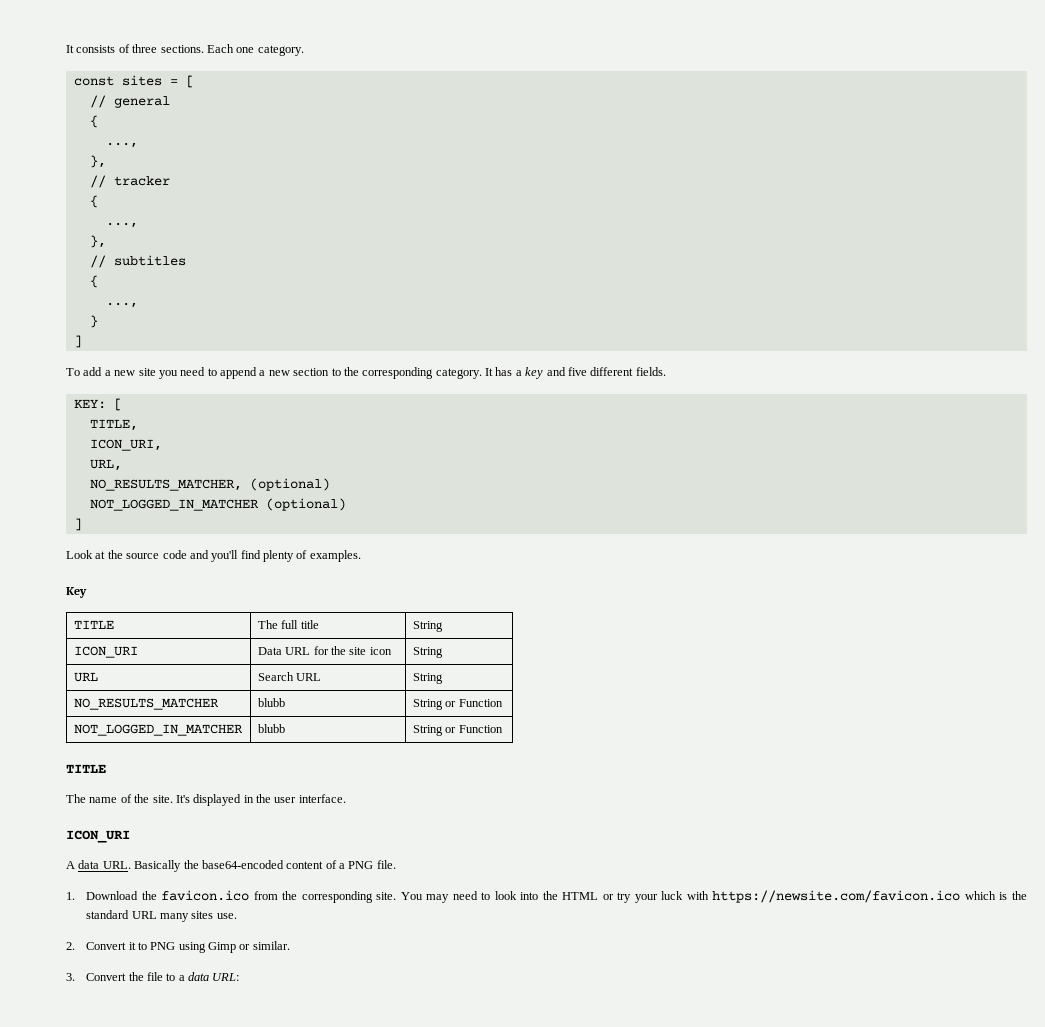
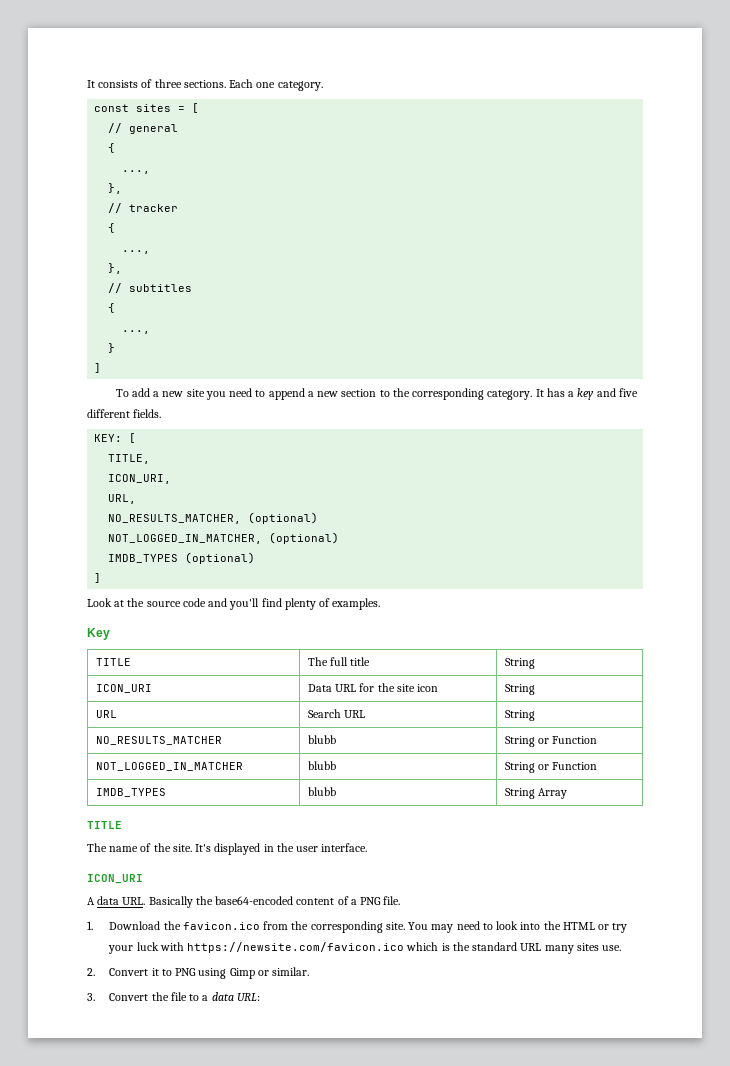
[89,499,259,511] NOT_LOGGED_IN_MATCHER -> [108,532,340,544] [108,554,179,563] NOT_LOGGED_IN_MATCHER, (optional) // IMDB_TYPES
(503, 729) none -> [95,788,166,797] [307,787,336,796] [504,788,568,799] // IMDB_TYPES | blubb | String Array

